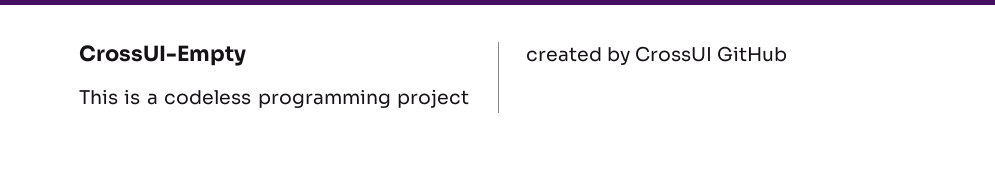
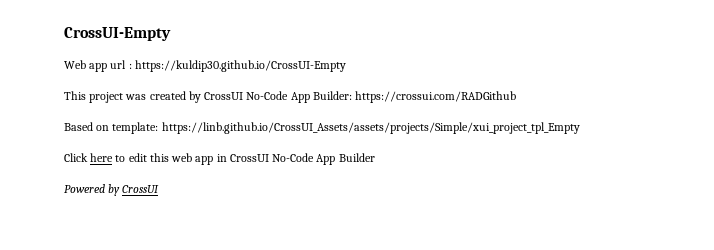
[79,89,469,108] [526,46,788,65] This is a codeless programming project created by CrossUI GitHub -> [64,60,346,72] [64,91,517,103] [64,122,580,134] [64,153,375,165] [64,184,160,196] Web app url : https://kuldip30.github.io/CrossUI-Empty // This project was created by CrossUI No-Code App Builder: https://crossui.com/RADGithub // Based on template: https://linb.github.io/CrossUI_Assets/assets/projects/Simple/xui_project_tpl_Empty // Click here to edit this web app in CrossUI No-Code App Builder // Powered by CrossUI

